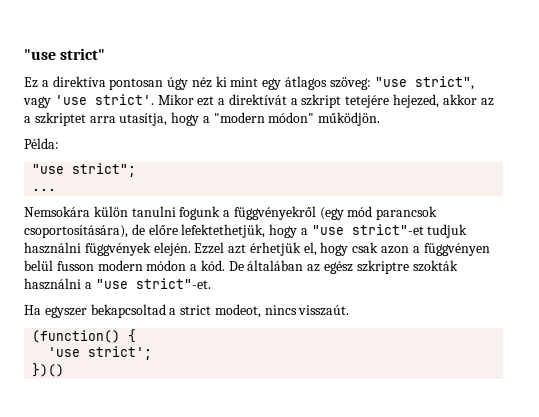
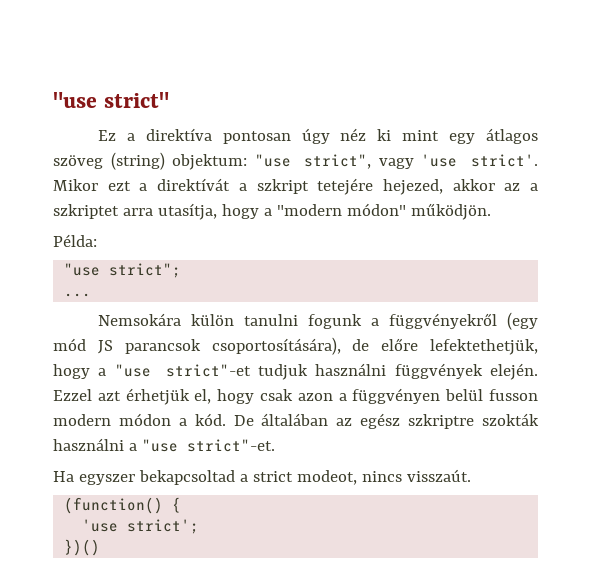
[329,77,371,90] szöveg: -> [53,152,248,170] szöveg (string) objektum:
(373, 211) none -> [97,340,113,354] JS

